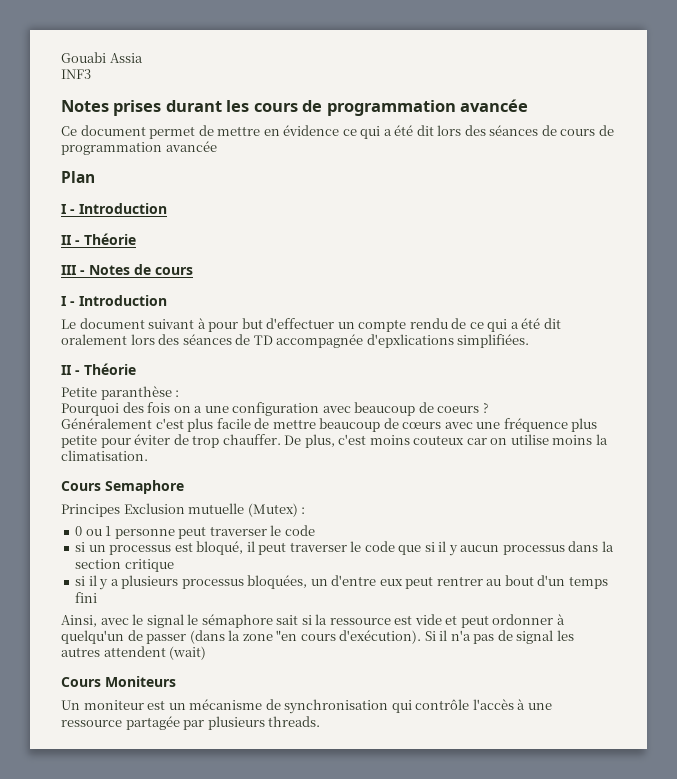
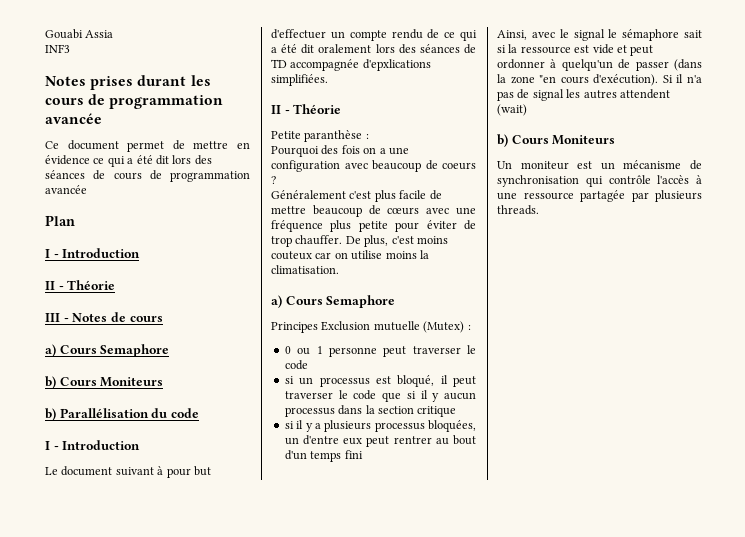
(193, 271) none -> [45,344,170,357] [45,376,164,389] [45,408,199,421] // a) Cours Semaphore // b) Cours Moniteurs // b) Parallélisation du code
(148, 455) none -> [271,295,282,308] a)
(207, 653) none -> [497,134,508,147] b)

